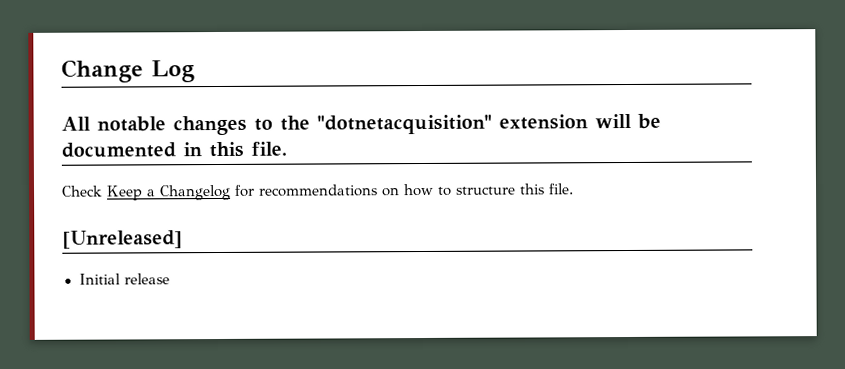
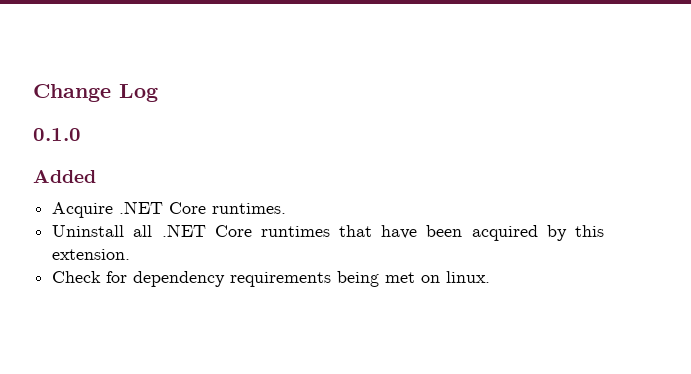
[61,113,661,136] [61,141,287,158] [62,183,574,201] [62,230,183,249] [78,273,170,285] All notable changes to the "dotnetacquisition" extension will be documented in this file. // Check Keep a Changelog for recommendations on how to structure this file. // [Unreleased] // Initial release -> [33,128,81,141] [33,170,96,183] [52,201,287,218] [52,224,604,241] [52,249,131,260] [52,271,491,287] 0.1.0 // Added // Acquire .NET Core runtimes. // Uninstall all .NET Core runtimes that have been acquired by this extension. // Check for dependency requirements being met on linux.

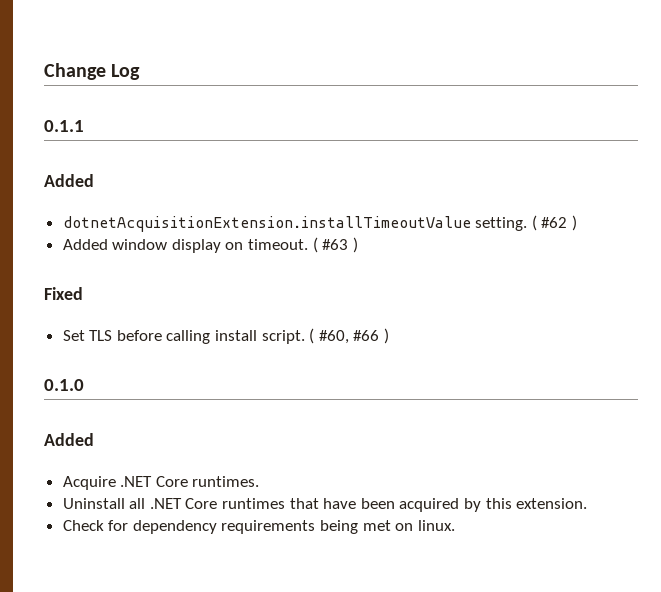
(158, 93) none -> [44,120,84,132] [44,174,94,187] [62,215,578,232] [62,237,358,253] [44,287,83,300] [62,328,390,344] // 0.1.1 // Added // dotnetAcquisitionExtension.installTimeoutValue setting. ( #62 ) // Added window display on timeout. ( #63 ) // Fixed // Set TLS before calling install script. ( #60, #66 )

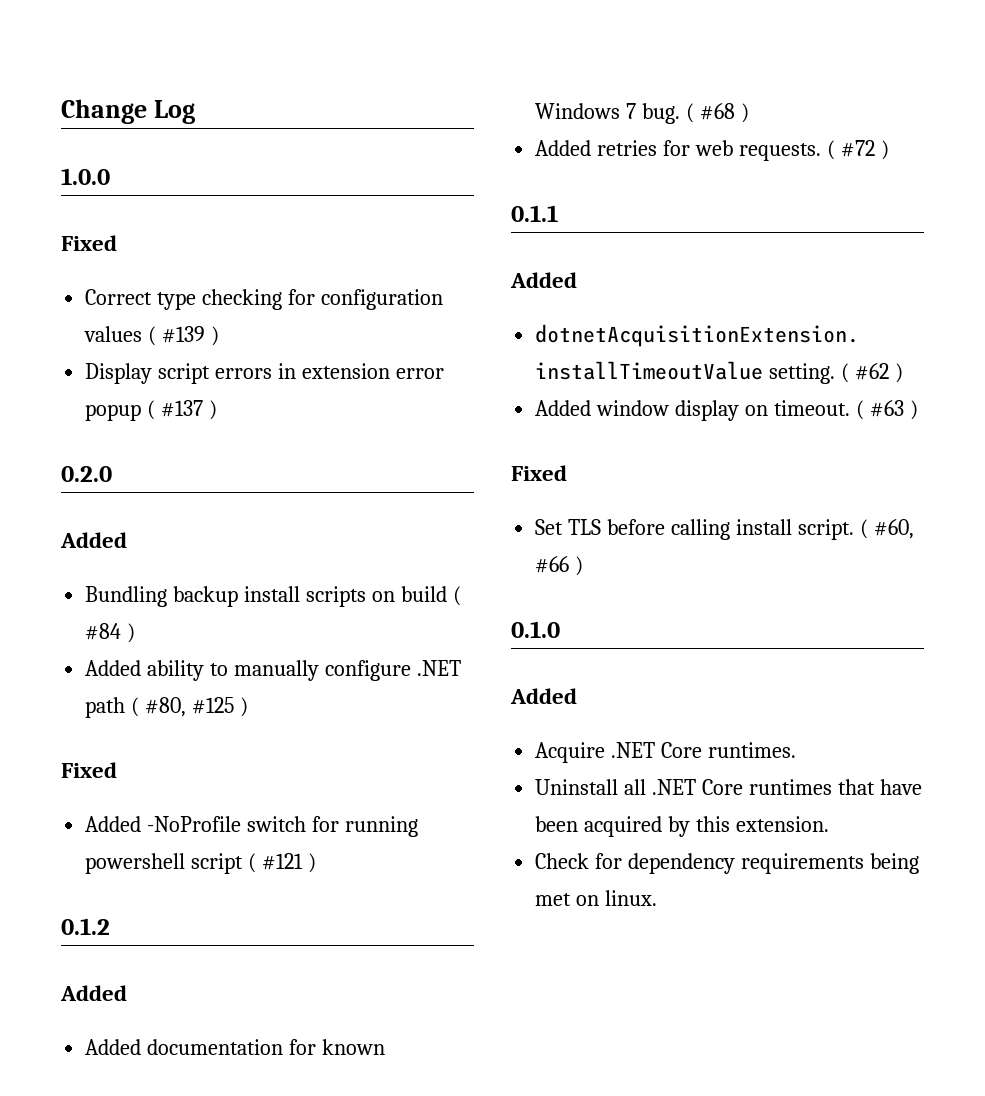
(141, 72) none -> [61,168,110,185] [61,235,117,251] [85,289,443,310] [84,326,220,346] [85,363,444,384] [85,400,218,421] [61,466,112,482] [60,532,127,548] [85,586,461,607] [85,623,136,643] [85,660,461,681] [85,697,248,718] [61,762,117,778] [85,816,418,837] [85,853,316,874] [61,918,110,935] [60,985,127,1001] [85,1039,386,1055] [535,103,749,124] [535,140,889,161] // 1.0.0 // Fixed // Correct type checking for configuration values ( #139 ) // Display script errors in extension error popup ( #137 ) // 0.2.0 // Added // Bundling backup install scripts on build ( #84 ) // Added ability to manually configure .NET path ( #80, #125 ) // Fixed // Added -NoProfile switch for running powershell script ( #121 ) // 0.1.2 // Added // Added documentation for known Windows 7 bug. ( #68 ) // Added retries for web requests. ( #72 )

